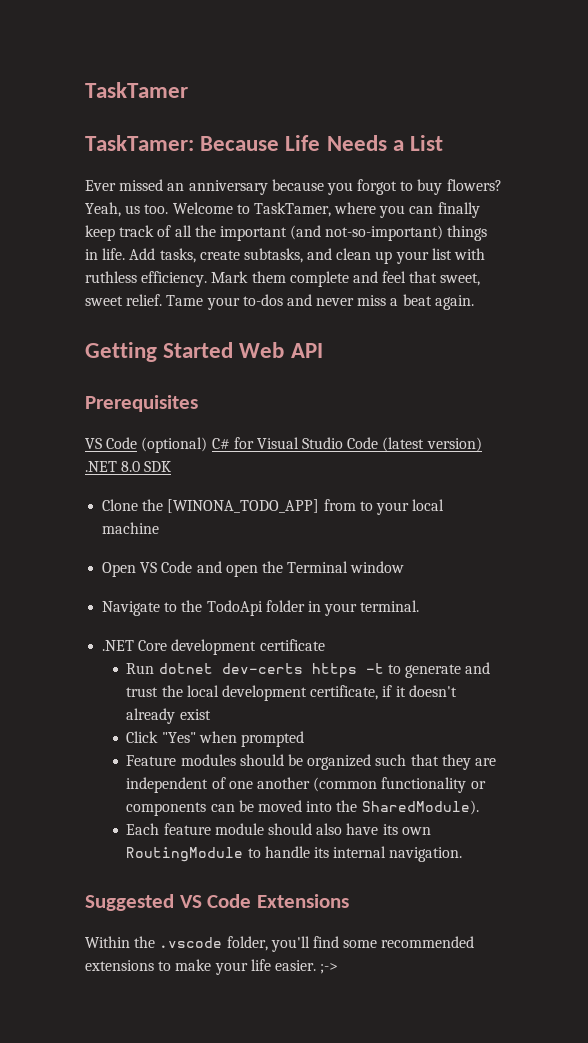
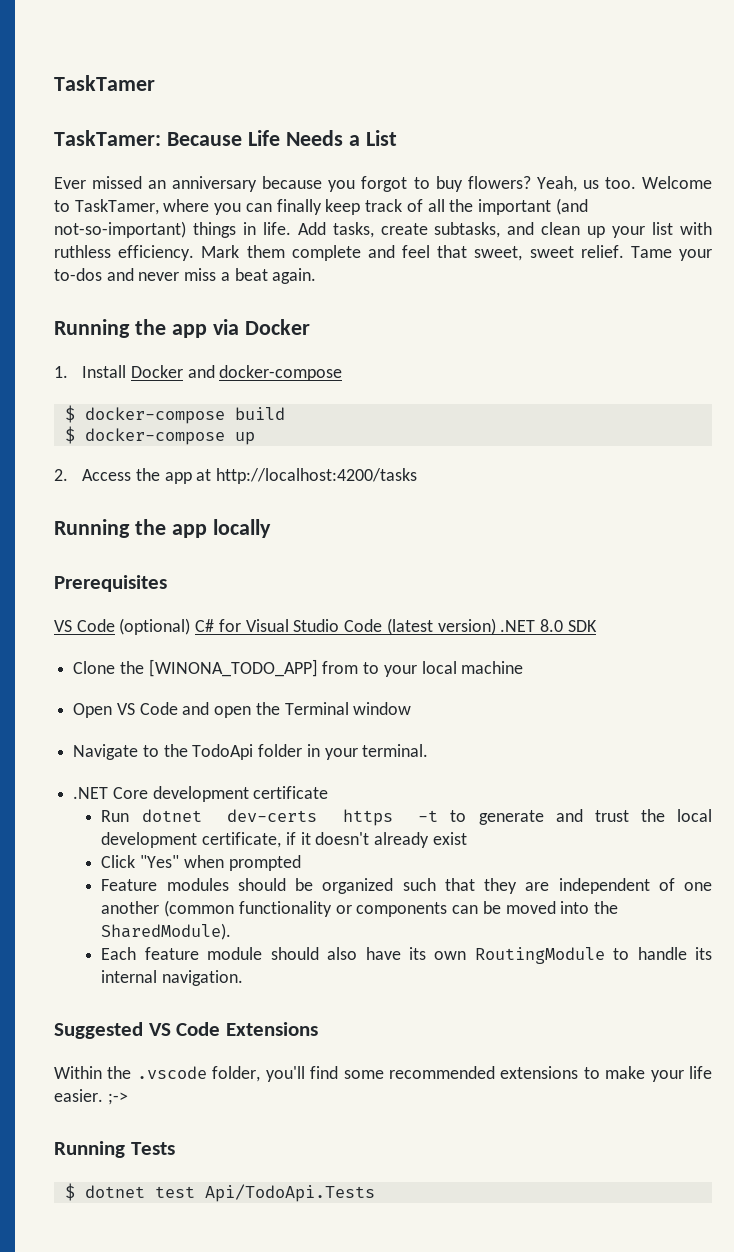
[85,342,323,362] Getting Started Web API -> [54,319,310,338] [54,365,343,381] [64,405,285,424] [64,426,255,445] [54,468,418,484] [54,519,271,538] Running the app via Docker // 1. Install Docker and docker-compose // $ docker-compose build // $ docker-compose up // 2. Access the app at http://localhost:4200/tasks // Running the app locally
(339, 968) none -> [54,1141,175,1158] [64,1183,375,1202] // Running Tests // $ dotnet test Api/TodoApi.Tests

